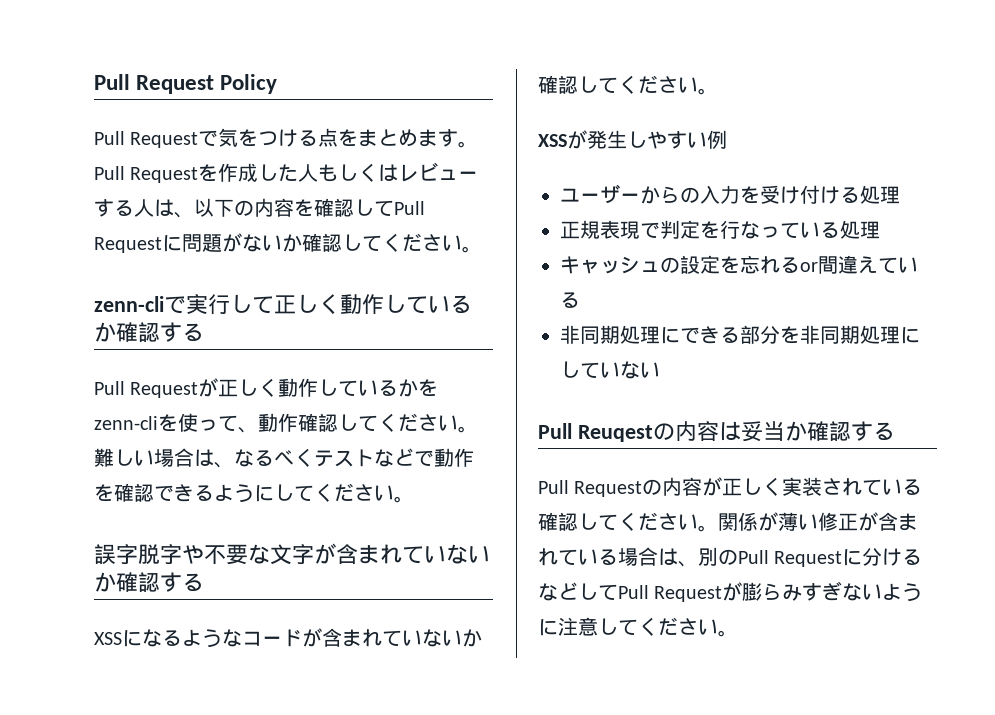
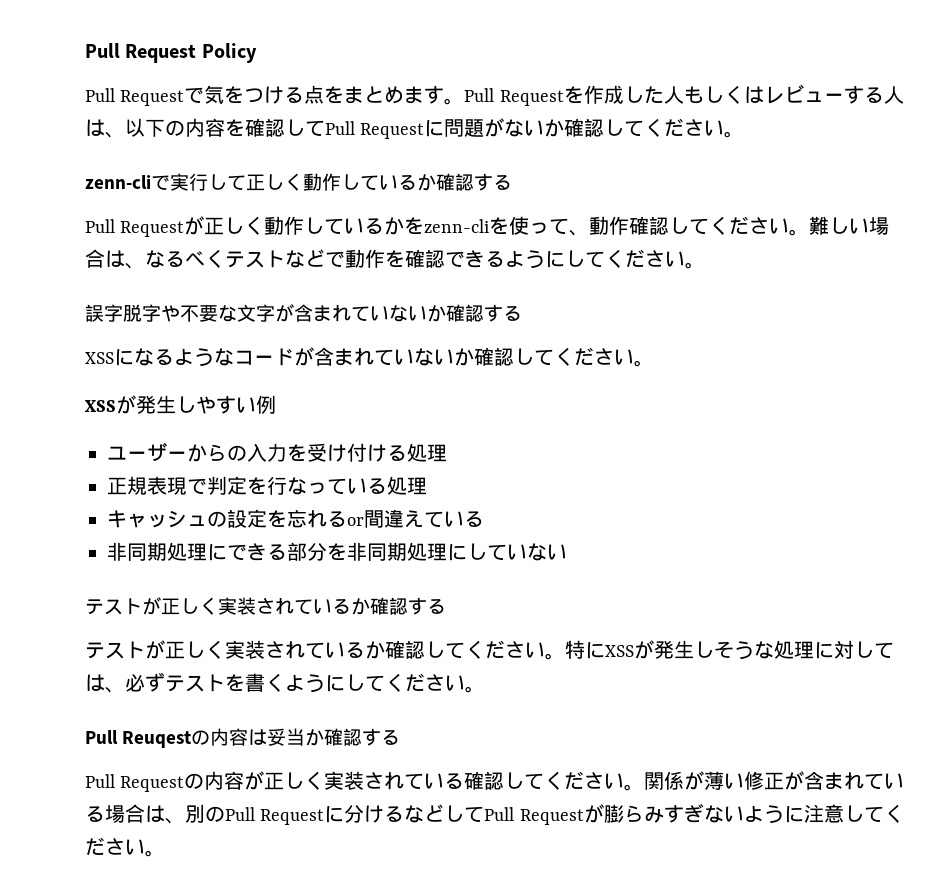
(660, 370) none -> [85,597,446,615] [85,640,894,660] [85,672,485,693] // テストが正しく実装されているか確認する // テストが正しく実装されているか確認してください。特にXSSが発生しそうな処理に対しては、必ずテストを書くようにしてください。

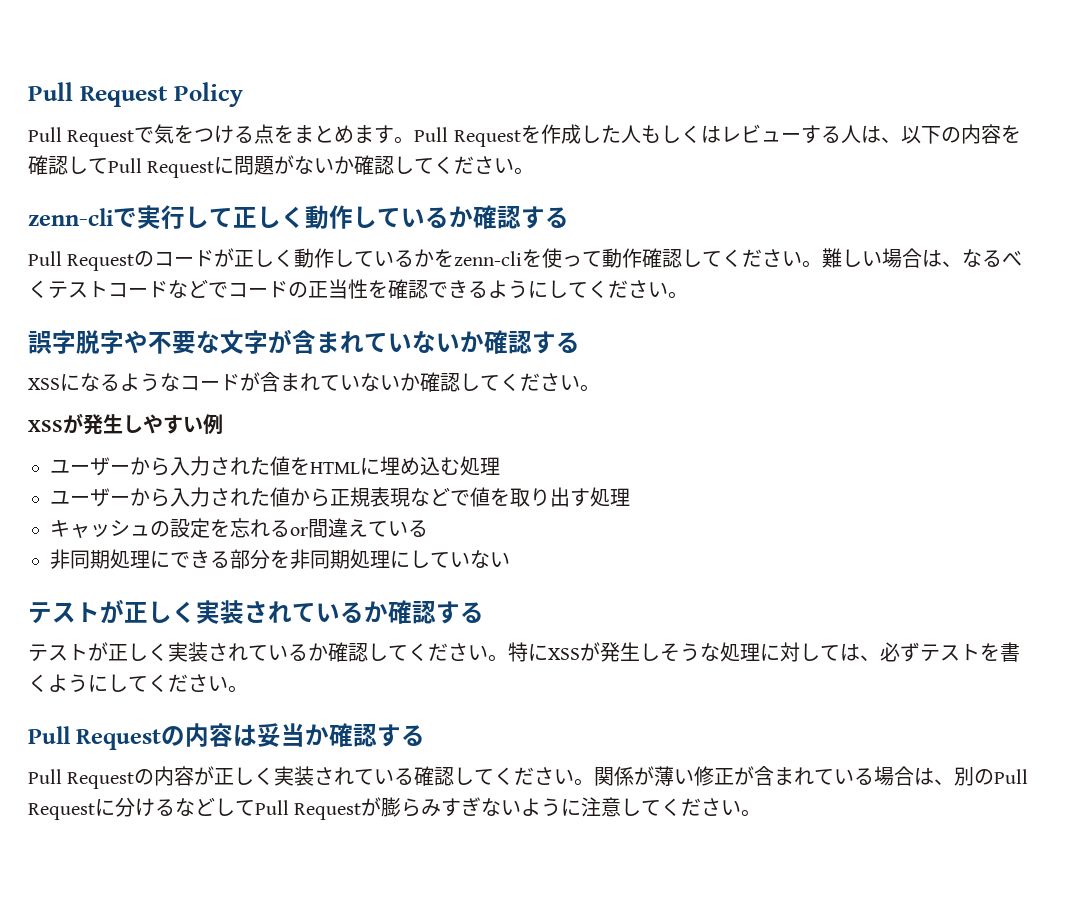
(185, 229) none -> [134,250,215,267] のコード
[569,230,590,236] 、 -> (603, 259) none
[285,249,385,268] などで動作 -> [108,279,368,299] コードなどでコードの正当性
[227,443,447,462] [107,476,387,495] の入力を受け付ける処理 // 正規表現で判定を行なっている -> [170,456,500,476] [50,487,590,507] 入力された値をHTMLに埋め込む処理 // ユーザーから入力された値から正規表現などで値を取り出す
[122,731,192,748] Reuqest -> [76,729,162,750] Request

